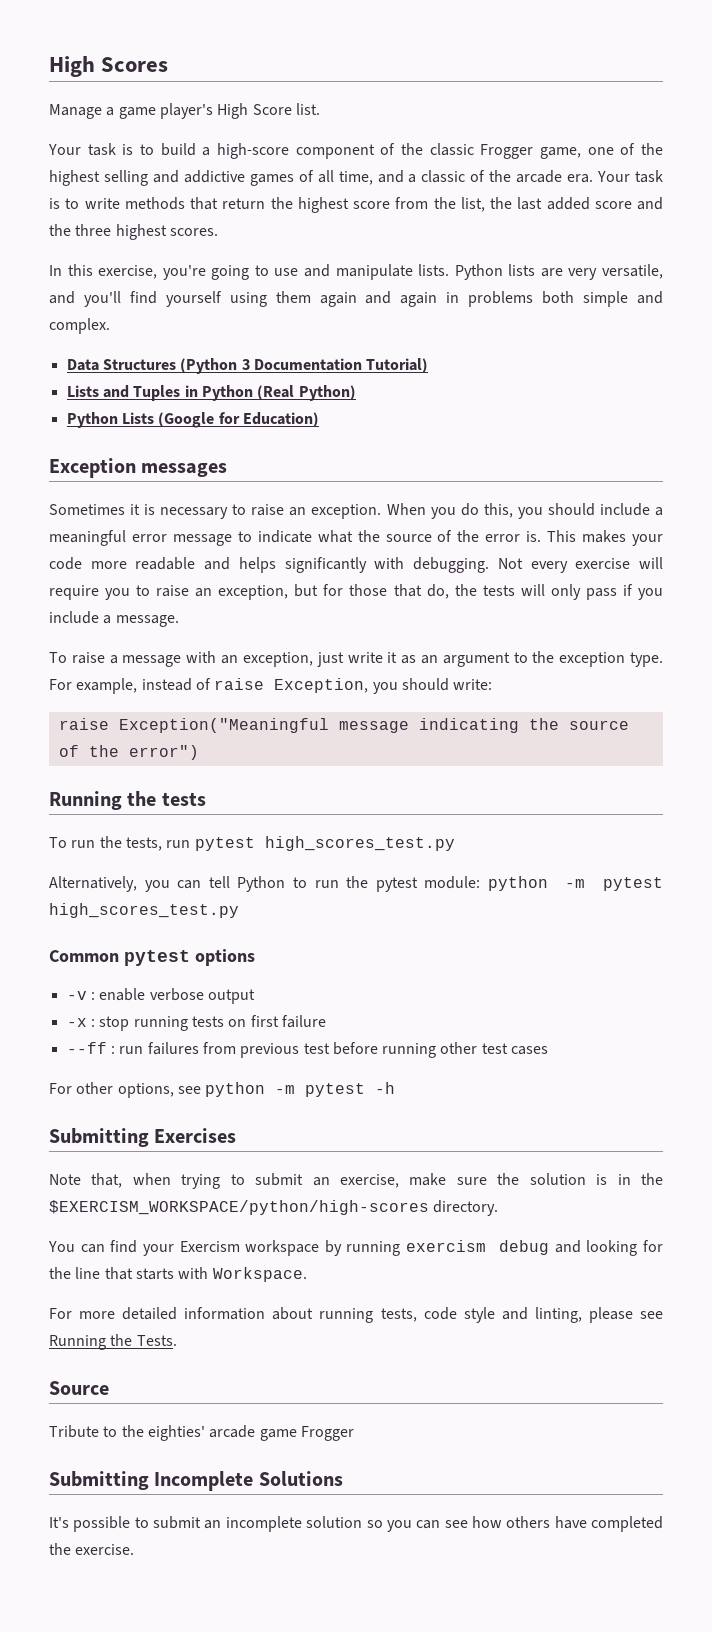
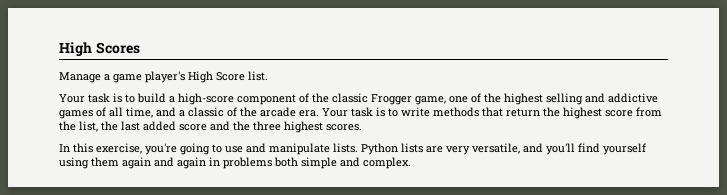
[66,358,429,374] [66,385,356,401] [66,412,319,428] [49,458,228,478] [49,503,663,519] [49,530,664,546] [49,557,664,573] [49,584,663,600] [49,611,179,627] [49,651,663,667] [49,678,493,694] [58,718,629,733] [58,745,199,760] [49,791,206,810] [49,836,455,851] [49,876,663,892] [49,903,239,918] [49,949,255,966] [66,988,255,1004] [66,1015,326,1031] [66,1042,549,1058] [49,1082,396,1098] [49,1128,237,1147] [49,1173,664,1189] [49,1200,499,1216] [48,1240,664,1256] [49,1267,307,1282] [49,1307,663,1323] [49,1334,177,1350] [49,1381,109,1395] [49,1425,354,1441] [49,1471,343,1491] [49,1516,663,1532] [49,1543,135,1555] // Data Structures (Python 3 Documentation Tutorial) // Lists and Tuples in Python (Real Python) // Python Lists (Google for Education) // Exception messages // Sometimes it is necessary to raise an exception. When you do this, you should include a meaningful error message to indicate what the source of the error is. This makes your code more readable and helps significantly with debugging. Not every exercise will require you to raise an exception, but for those that do, the tests will only pass if you include a message. // To raise a message with an exception, just write it as an argument to the exception type. For example, instead of raise Exception, you should write: // raise Exception("Meaningful message indicating the source of the error") // Running the tests // To run the tests, run pytest high_scores_test.py // Alternatively, you can tell Python to run the pytest module: python -m pytest high_scores_test.py // Common pytest options // -v : enable verbose output // -x : stop running tests on first failure // --ff : run failures from previous test before running other test cases // For other options, see python -m pytest -h // Submitting Exercises // Note that, when trying to submit an exercise, make sure the solution is in the $EXERCISM_WORKSPACE/python/high-scores directory. // You can find your Exercism workspace by running exercism debug and looking for the line that starts with Workspace. // For more detailed information about running tests, code style and linting, please see Running the Tests. // Source // Tribute to the eighties' arcade game Frogger // Submitting Incomplete Solutions // It's possible to submit an incomplete solution so you can see how others have completed the exercise. -> (411, 163) none

